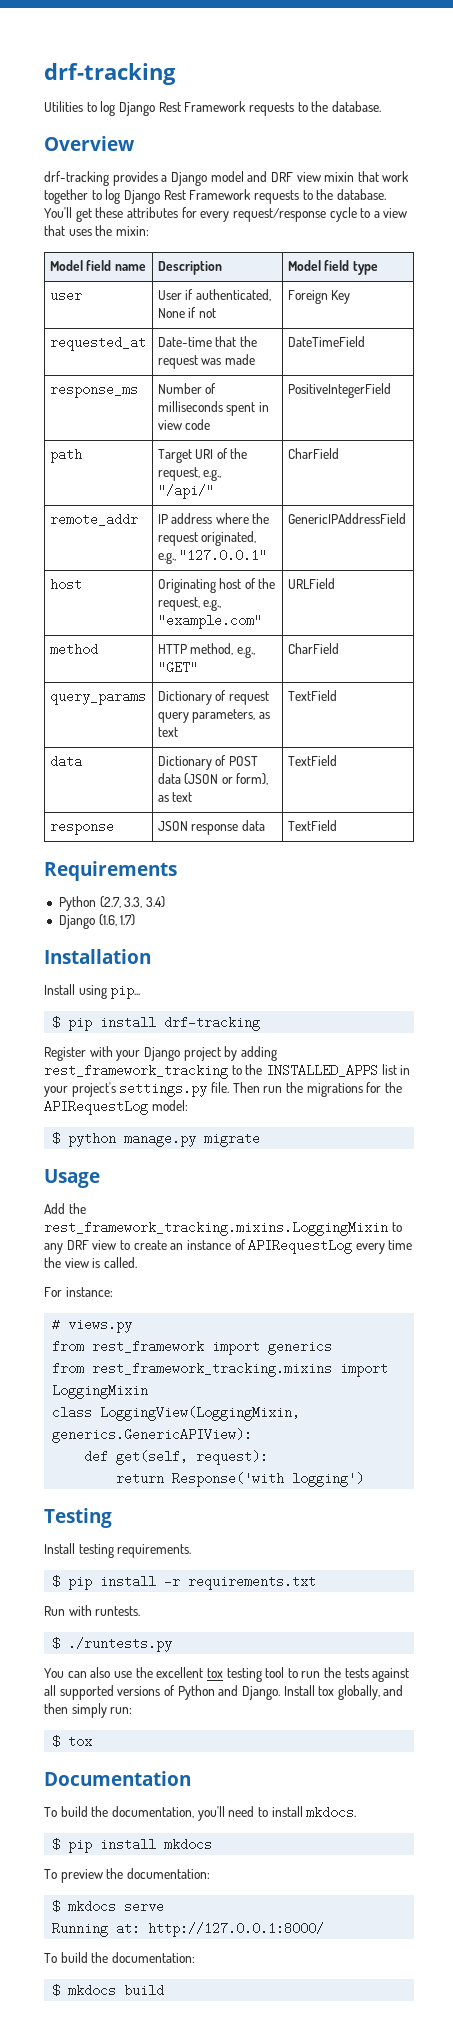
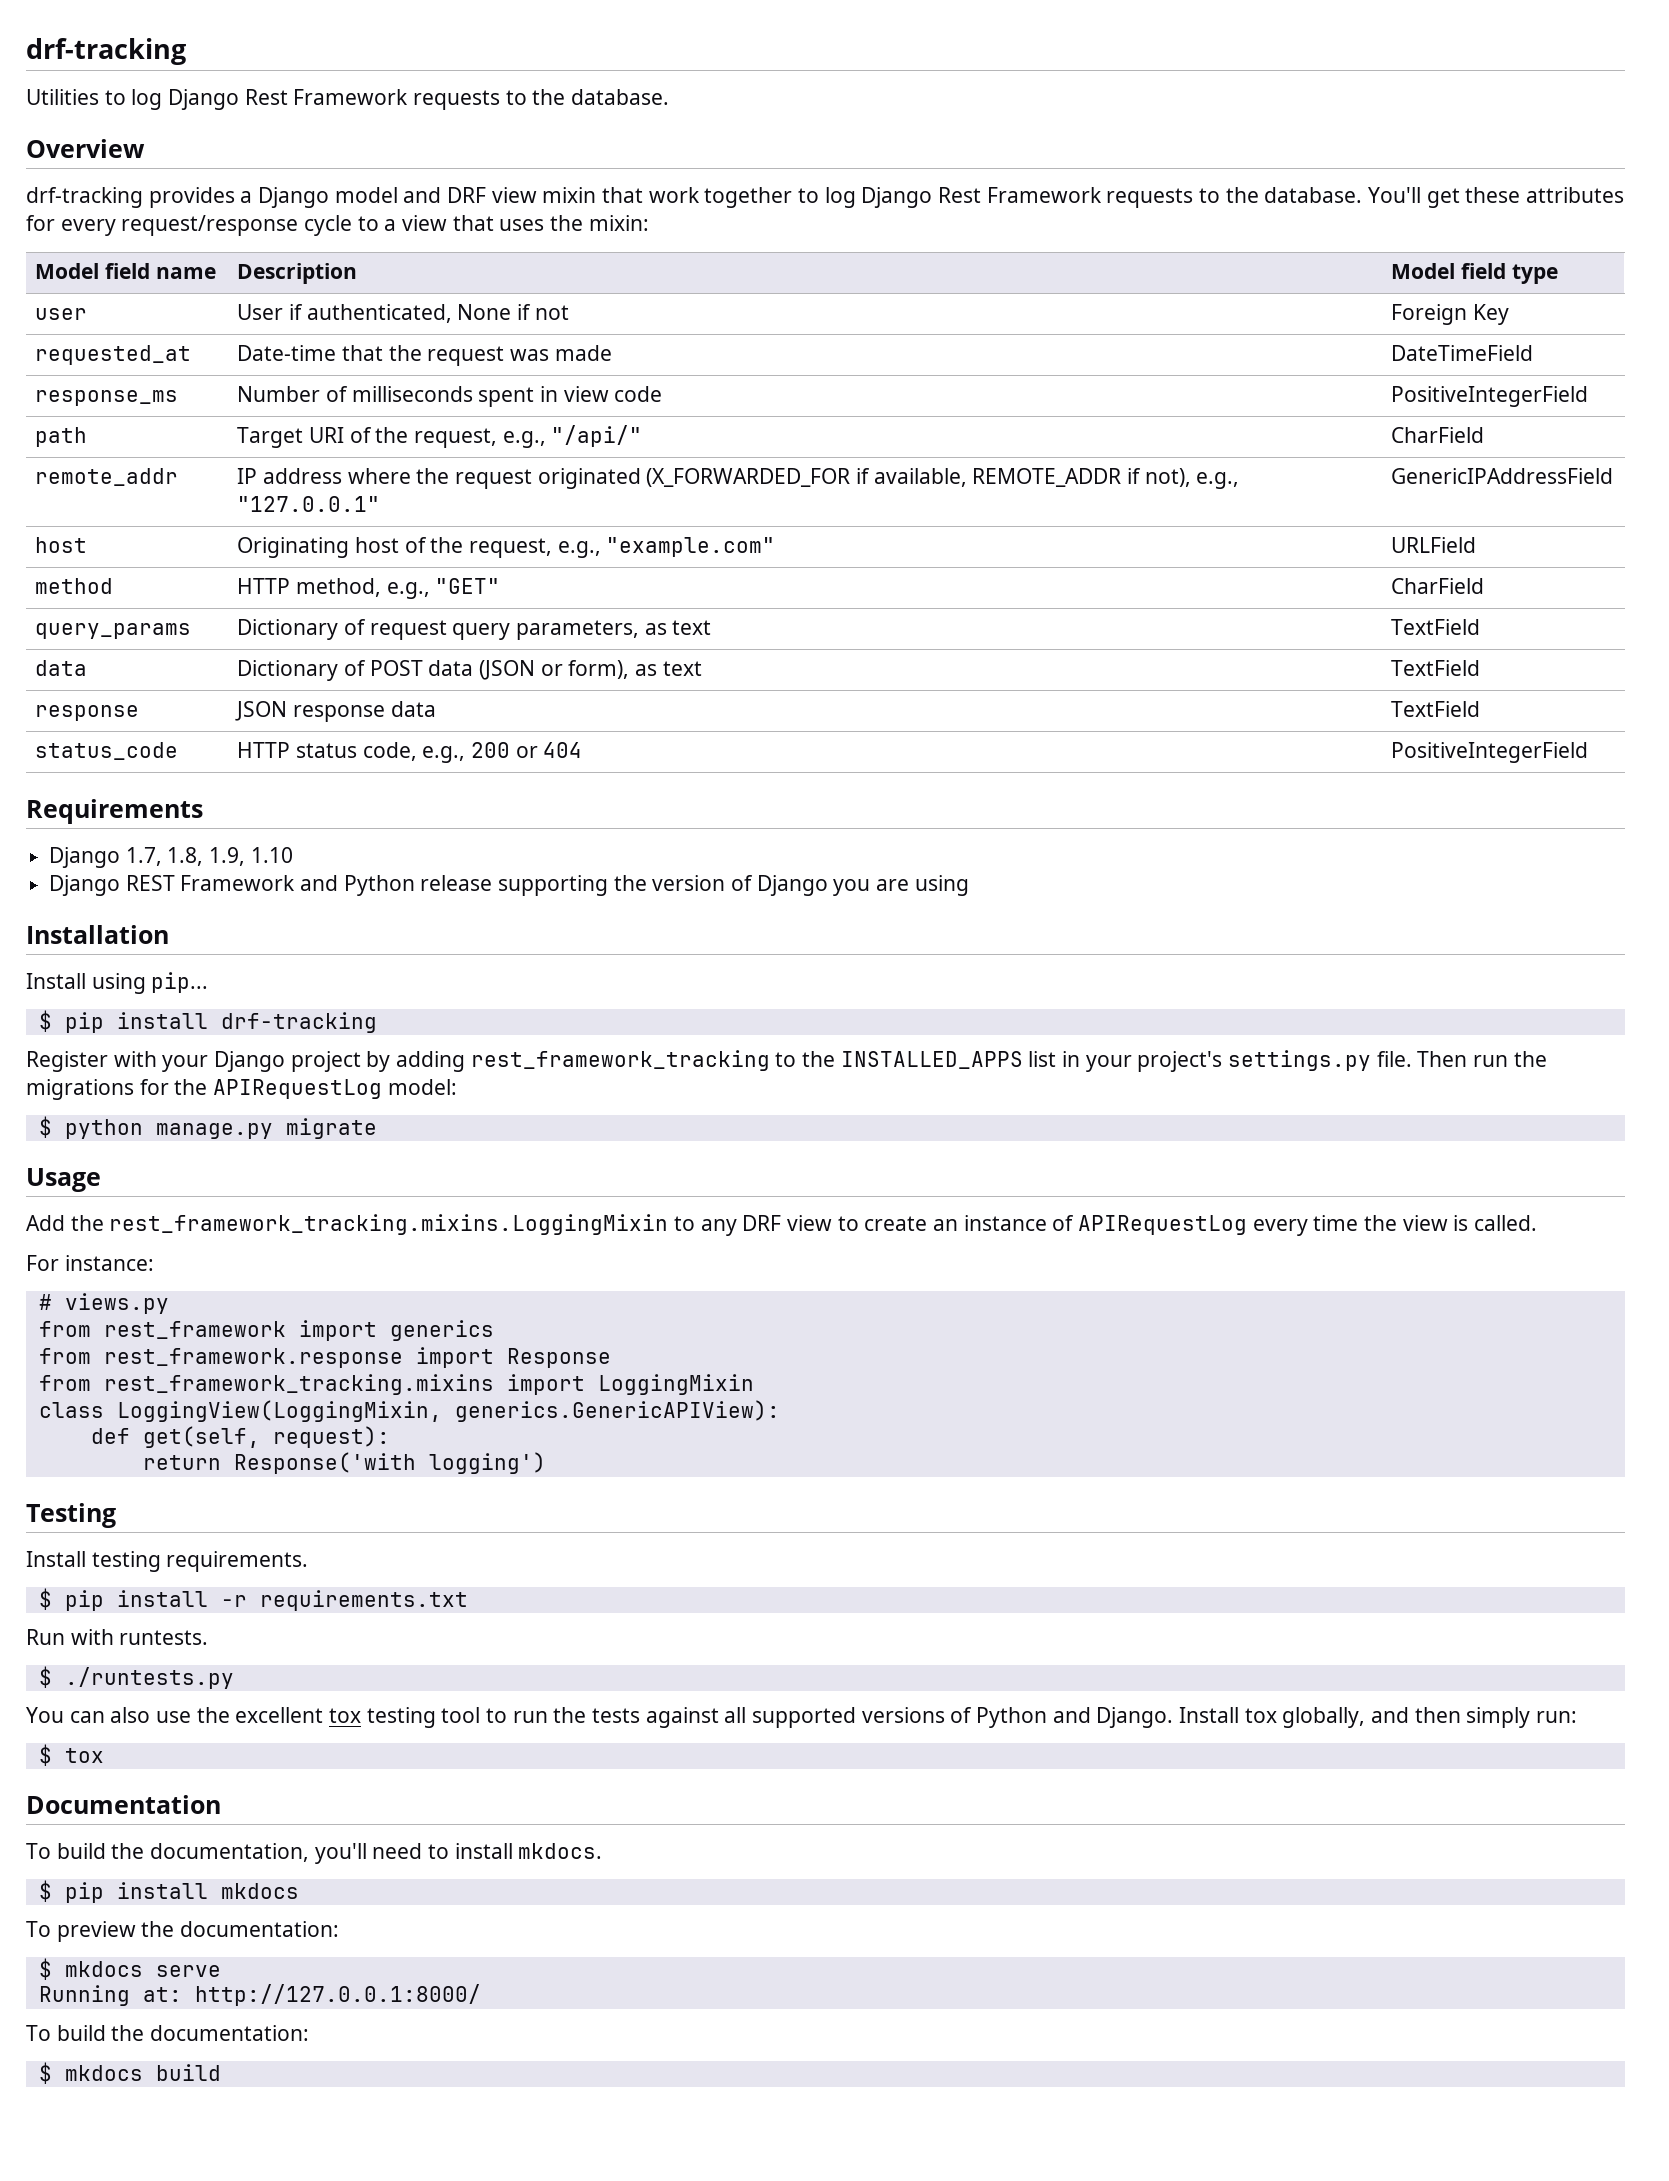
[201,531,257,546] originated, -> [537,468,1191,489] originated (X_FORWARDED_FOR if available, REMOTE_ADDR if not),
[44,861,177,881] [58,896,165,911] [58,914,136,929] // Requirements // Python (2.7, 3.3, 3.4) // Django (1.6, 1.7) -> [35,742,179,760] [237,742,583,763] [1391,742,1589,763] [26,799,203,824] [49,847,293,868] [49,875,969,896] // status_code | HTTP status code, e.g., 200 or 404 | PositiveIntegerField // Requirements // Django 1.7, 1.8, 1.9, 1.10 // Django REST Framework and Python release supporting the version of Django you are using
(333, 1347) none -> [38,1347,611,1368] // from rest_framework.response import Response

